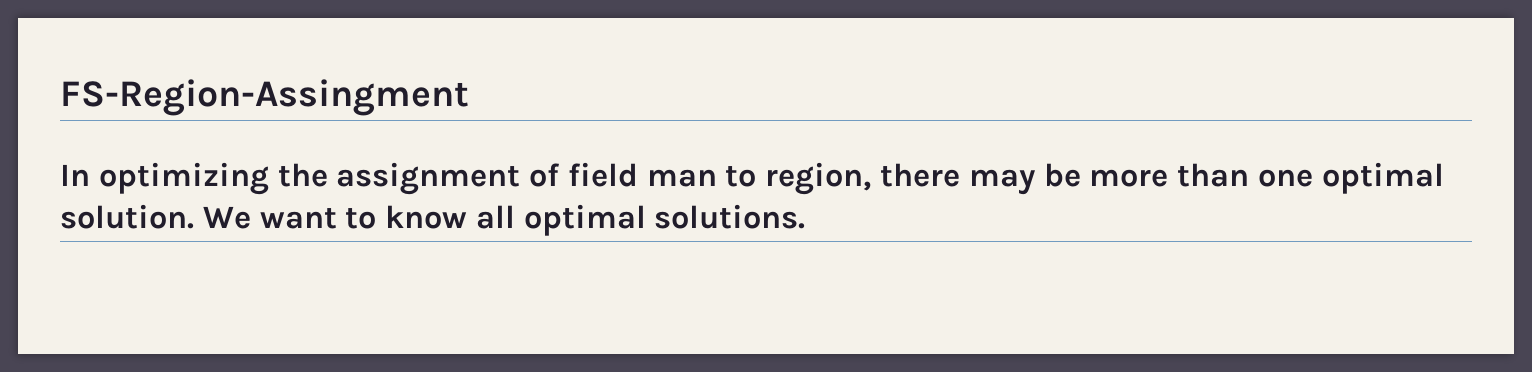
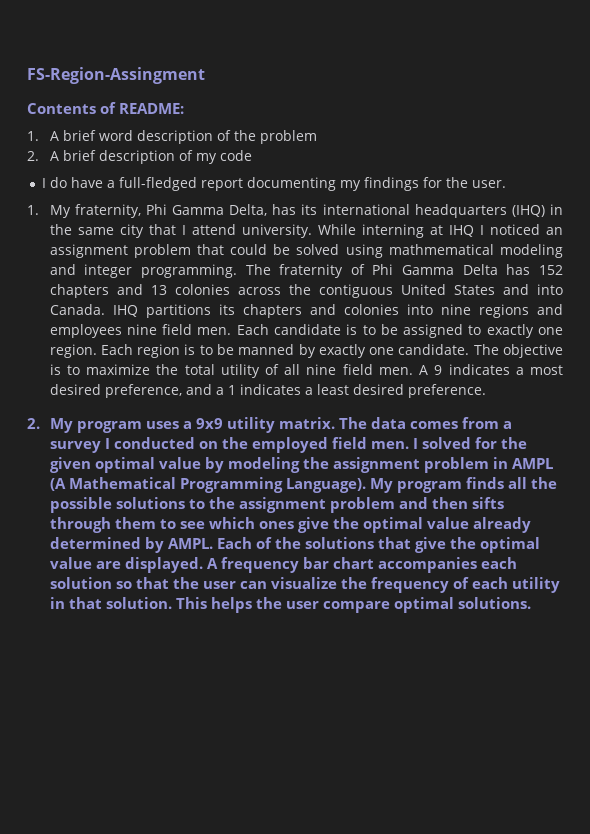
[60,162,1444,195] [60,204,515,229] In optimizing the assignment of field man to region, there may be more than one optimal solution. We want to know all -> [27,102,185,114] [27,130,317,144] [27,150,252,164] [41,177,506,191] [27,204,564,218] [49,224,564,238] [49,244,563,258] [49,264,564,278] [49,284,563,298] [49,304,563,318] [49,324,564,338] [49,344,564,358] [49,364,564,378] [49,384,486,398] [27,417,513,433] [49,437,528,453] [49,457,554,473] [49,477,558,493] [49,497,505,513] [49,517,532,533] [49,537,541,553] [49,557,518,573] [49,577,561,593] [49,597,390,613] Contents of README: // 1. A brief word description of the problem // 2. A brief description of my code // I do have a full-fledged report documenting my findings for the user. // 1. My fraternity, Phi Gamma Delta, has its international headquarters (IHQ) in the same city that I attend university. While interning at IHQ I noticed an assignment problem that could be solved using mathmematical modeling and integer programming. The fraternity of Phi Gamma Delta has 152 chapters and 13 colonies across the contiguous United States and into Canada. IHQ partitions its chapters and colonies into nine regions and employees nine field men. Each candidate is to be assigned to exactly one region. Each region is to be manned by exactly one candidate. The objective is to maximize the total utility of all nine field men. A 9 indicates a most desired preference, and a 1 indicates a least desired preference. // 2. My program uses a 9x9 utility matrix. The data comes from a survey I conducted on the employed field men. I solved for the given optimal value by modeling the assignment problem in AMPL (A Mathematical Programming Language). My program finds all the possible solutions to the assignment problem and then sifts through them to see which ones give the optimal value already determined by AMPL. Each of the solutions that give the optimal value are displayed. A frequency bar chart accompanies each solution so that the user can visualize the frequency of each utility in that solution. This helps the user compare

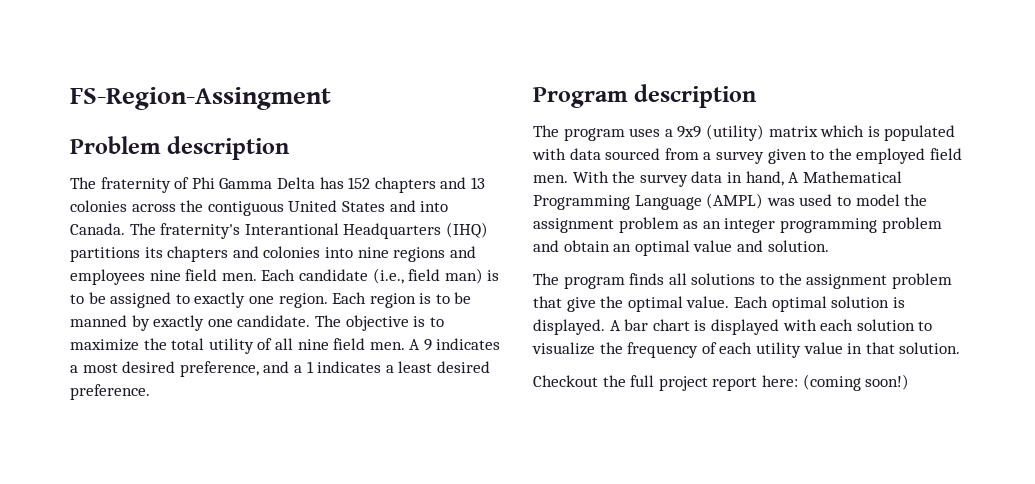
[27,102,185,114] [27,130,317,144] [27,150,252,164] [41,177,506,191] [27,204,564,218] [49,224,564,238] [49,244,563,258] [49,264,237,278] Contents of README: // 1. A brief word description of the problem // 2. A brief description of my code // I do have a full-fledged report documenting my findings for the user. // 1. My fraternity, Phi Gamma Delta, has its international headquarters (IHQ) in the same city that I attend university. While interning at IHQ I noticed an assignment problem that could be solved using mathmematical modeling and integer programming. -> [70,136,290,160] Problem description //
[112,305,138,317] IHQ -> [129,222,488,239] The fraternity's Interantional Headquarters (IHQ)
(342, 329) none -> [372,268,483,284] (i.e., field man)
[27,418,73,433] 2. My -> [533,84,757,108] [533,125,559,137] Program description // The
[226,417,513,433] [49,437,528,453] [49,457,554,473] [49,477,393,493] utility matrix. The data comes from a survey I conducted on the employed field men. I solved for the given optimal value by modeling the assignment problem in AMPL (A Mathematical Programming Language). My -> [705,124,956,141] [532,148,962,164] [533,171,902,187] [533,193,928,210] [533,217,942,233] [533,240,829,256] [533,273,559,285] (utility) matrix which is populated with data sourced from a survey given to the employed field men. With the survey data in hand, A Mathematical Programming Language (AMPL) was used to model the assignment problem as an integer programming problem and obtain an optimal value and solution. // The
[531,477,558,489] [49,497,112,513] the possible -> (687, 279) none
[398,497,505,509] [49,517,532,533] [49,537,541,553] [49,557,121,569] and then sifts through them to see which ones give the optimal value already determined by AMPL. Each of the solutions that give the optimal value are -> [533,296,905,312] that give the optimal value. Each optimal solution is
[220,557,299,573] frequency -> (621, 325) none
[377,557,518,573] [49,577,267,589] accompanies each solution so that the user can -> [694,319,933,335] is displayed with each solution to
(561, 585) none -> [803,342,843,354] value
[175,597,532,613] This helps the user compare optimal solutions. -> [533,374,910,391] // Checkout the full project report here: (coming soon!)

